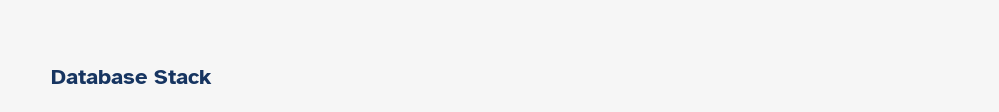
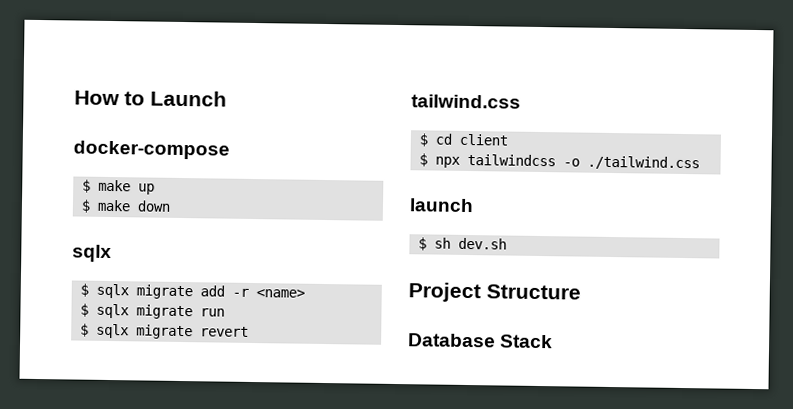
(51, 77) none -> [74,90,227,107] [73,140,230,160] [82,179,155,195] [81,199,171,213] [72,244,112,263] [80,283,305,300] [80,303,225,320] [80,323,249,340] [411,94,521,109] [419,133,508,147] [419,153,700,171] [409,198,474,213] [418,237,507,251] [408,282,581,303] How to Launch // docker-compose // $ make up // $ make down // sqlx // $ sqlx migrate add -r <name> // $ sqlx migrate run // $ sqlx migrate revert // tailwind.css // $ cd client // $ npx tailwindcss -o ./tailwind.css // launch // $ sh dev.sh // Project Structure //

